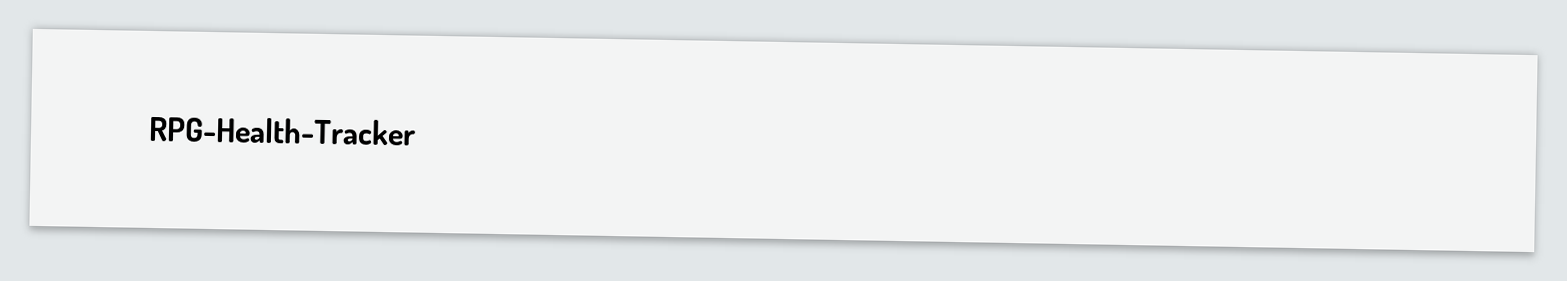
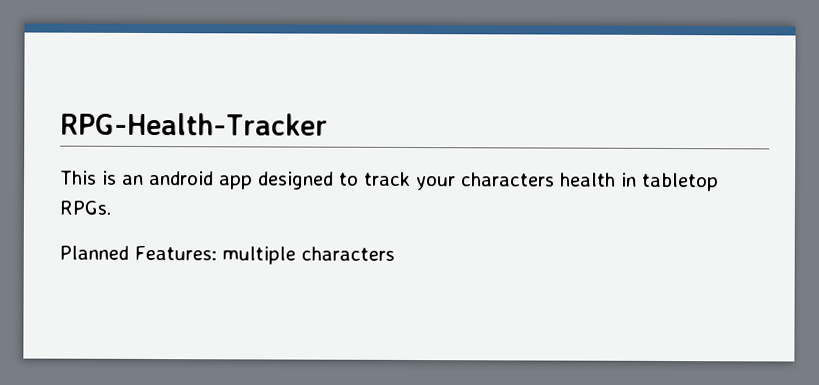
(416, 130) none -> [60,170,719,192] [59,200,111,215] [59,245,395,265] // This is an android app designed to track your characters health in tabletop RPGs. // Planned Features: multiple characters

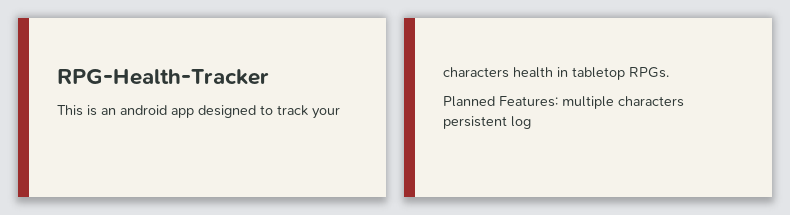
(395, 253) none -> [443,116,531,129] persistent log

